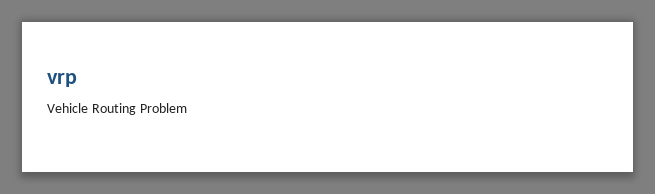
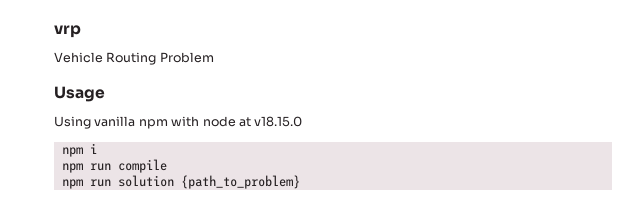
(187, 108) none -> [54,86,105,102] [54,116,303,129] [61,143,97,157] [61,159,167,173] [61,175,300,189] // Usage // Using vanilla npm with node at v18.15.0 // npm i // npm run compile // npm run solution {path_to_problem}

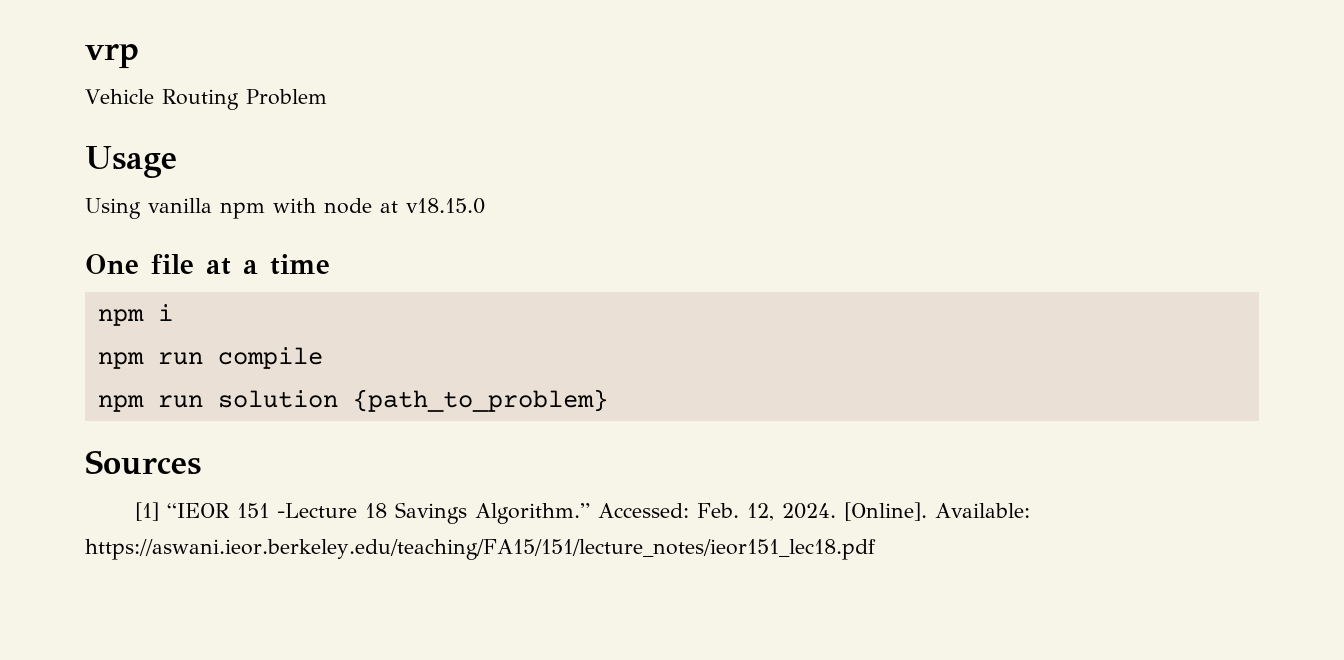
(303, 121) none -> [85,254,330,275] // One file at a time
(300, 182) none -> [85,450,201,475] [135,502,1031,524] [85,539,876,560] // Sources // [1] “IEOR 151 -Lecture 18 Savings Algorithm.” Accessed: Feb. 12, 2024. [Online]. Available: https://aswani.ieor.berkeley.edu/teaching/FA15/151/lecture_notes/ieor151_lec18.pdf

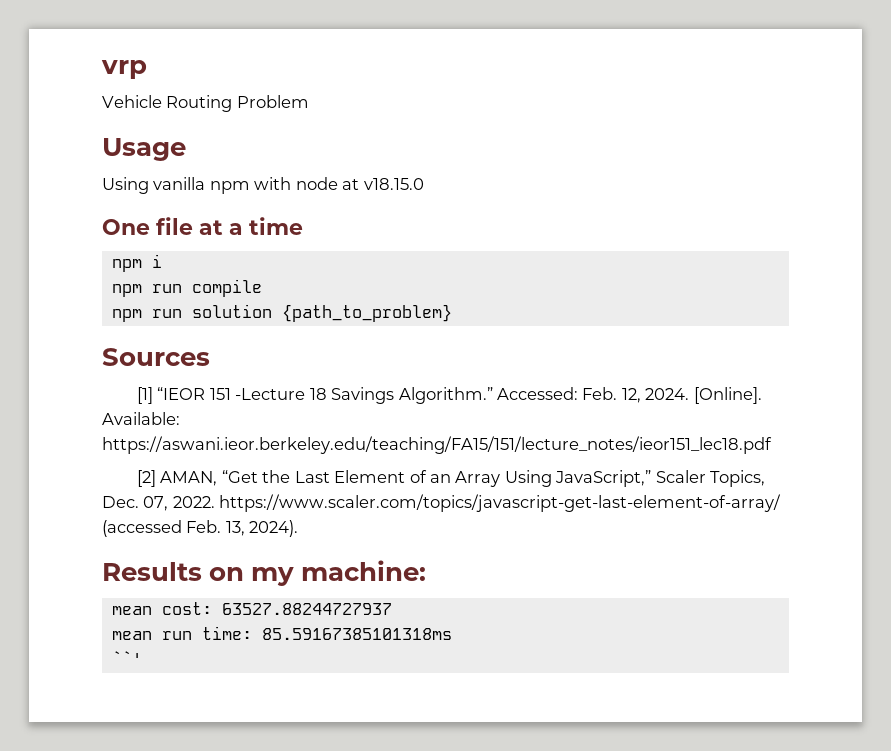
(876, 549) none -> [136,470,766,487] [102,494,782,512] [102,520,299,537] [102,560,427,586] [111,602,392,615] [111,626,452,640] [111,651,142,665] // [2] AMAN, “Get the Last Element of an Array Using JavaScript,” Scaler Topics, Dec. 07, 2022. https://www.scaler.com/topics/javascript-get-last-element-of-array/ (accessed Feb. 13, 2024). // Results on my machine: // mean cost: 63527.88244727937 // mean run time: 85.59167385101318ms // ``'

